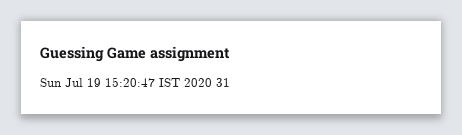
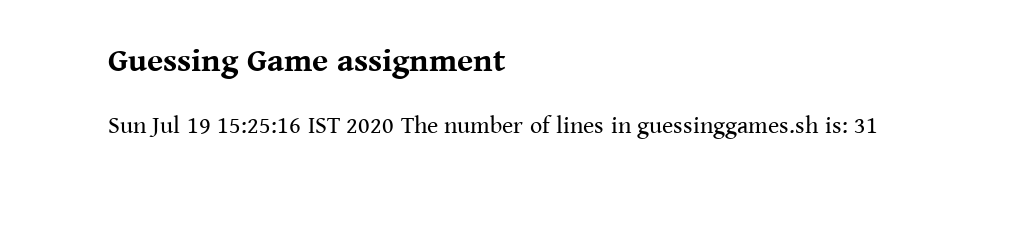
[105,77,155,87] 15:20:47 -> [217,118,302,133] 15:25:16
(212, 82) none -> [400,115,848,139] The number of lines in guessinggames.sh is:

